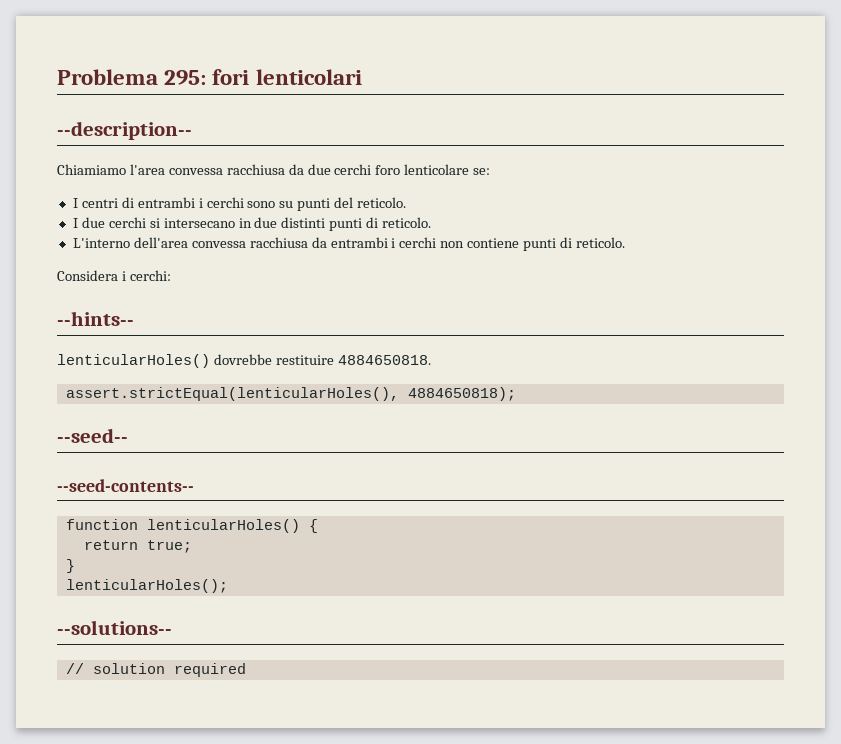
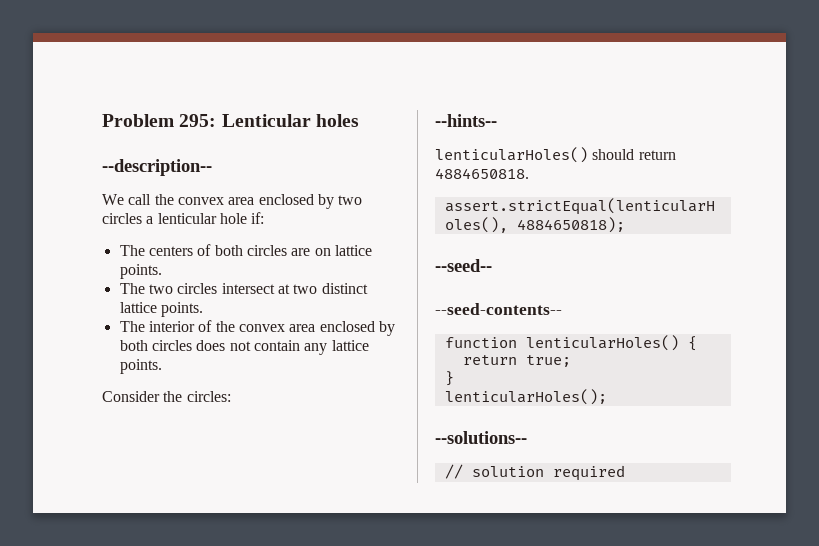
[57,69,362,85] [57,121,192,140] [57,164,491,175] [72,197,407,211] [72,217,432,231] [72,237,625,251] [57,270,171,281] Problema 295: fori lenticolari // --description-- // Chiamiamo l'area convessa racchiusa da due cerchi foro lenticolare se: // I centri di entrambi i cerchi sono su punti del reticolo. // I due cerchi si intersecano in due distinti punti di reticolo. // L'interno dell'area convessa racchiusa da entrambi i cerchi non contiene punti di reticolo. // Considera i cerchi: -> [102,114,359,127] [102,159,212,176] [102,194,363,209] [102,212,265,224] [119,244,372,256] [119,264,162,279] [119,283,368,294] [119,302,203,317] [119,320,395,336] [119,340,369,355] [119,359,162,374] [102,391,231,402] Problem 295: Lenticular holes // --description-- // We call the convex area enclosed by two circles a lenticular hole if: // The centers of both circles are on lattice points. // The two circles intersect at two distinct lattice points. // The interior of the convex area enclosed by both circles does not contain any lattice points. // Consider the circles:
[213,354,334,365] dovrebbe restituire -> [592,149,676,160] should return

